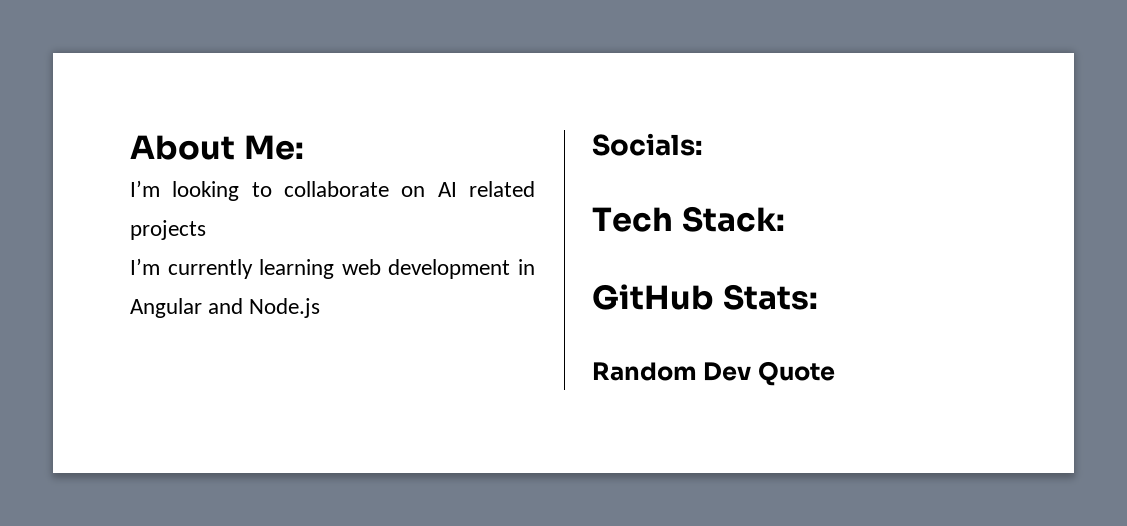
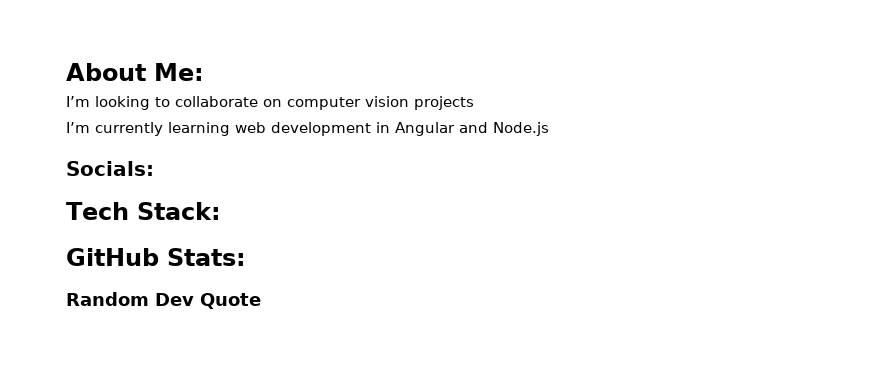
[437,181,535,197] AI related -> [287,96,409,110] computer vision

